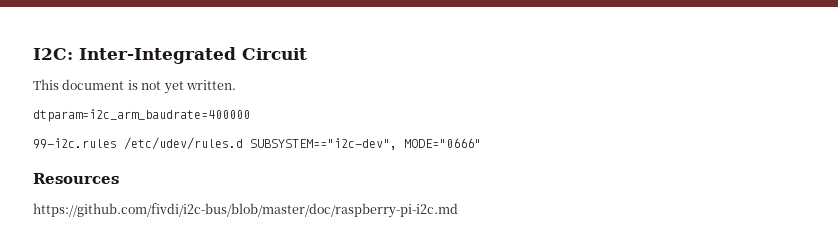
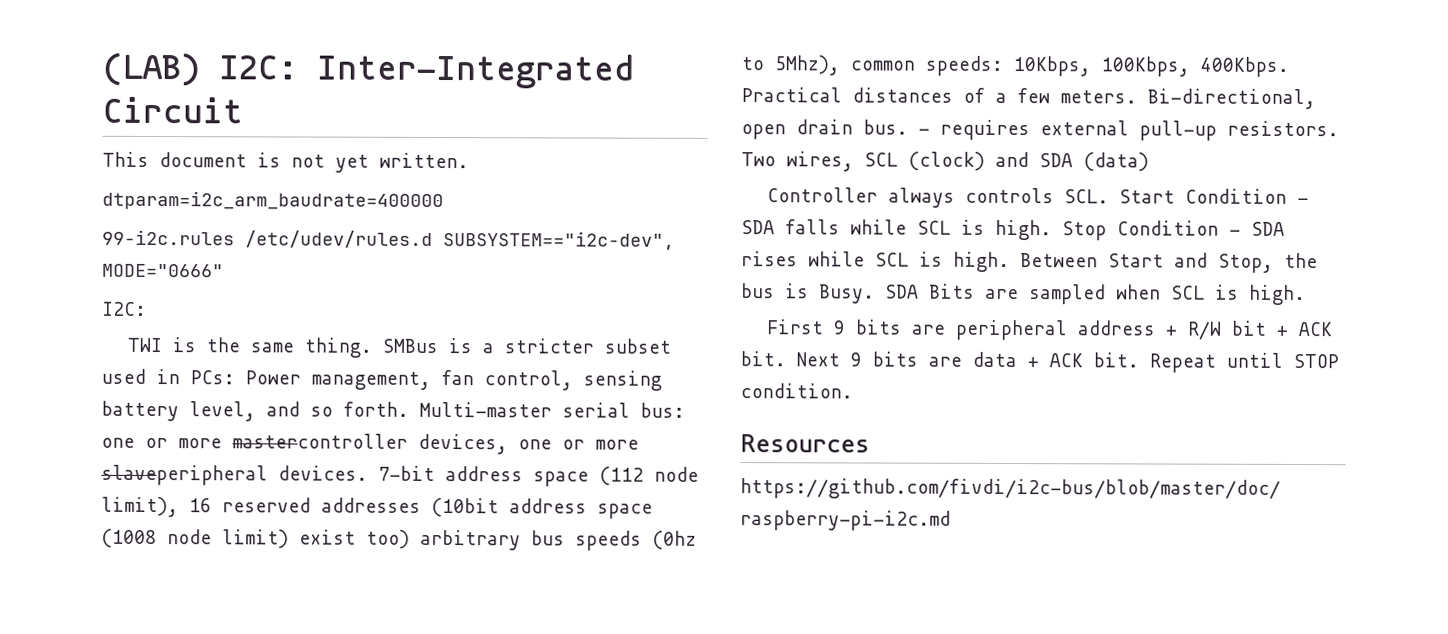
(33, 54) none -> [102,52,200,87] (LAB)
(481, 143) none -> [102,301,147,316] [127,337,672,358] [101,368,662,391] [101,400,685,422] [101,433,639,455] [101,464,699,487] [101,496,653,519] [101,528,697,551] [741,55,1289,77] [741,87,1316,110] [741,119,1339,141] [741,151,1149,172] [767,187,1310,208] [741,219,1285,241] [741,251,1318,273] [741,283,1306,306] [766,319,1333,341] [740,351,1339,373] [740,383,853,399] // I2C: // TWI is the same thing. SMBus is a stricter subset used in PCs: Power management, fan control, sensing battery level, and so forth. Multi-master serial bus: one or more mastercontroller devices, one or more slaveperipheral devices. 7-bit address space (112 node limit), 16 reserved addresses (10bit address space (1008 node limit) exist too) arbitrary bus speeds (0hz to 5Mhz), common speeds: 10Kbps, 100Kbps, 400Kbps. Practical distances of a few meters. Bi-directional, open drain bus. - requires external pull-up resistors. Two wires, SCL (clock) and SDA (data) // Controller always controls SCL. Start Condition - SDA falls while SCL is high. Stop Condition - SDA rises while SCL is high. Between Start and Stop, the bus is Busy. SDA Bits are sampled when SCL is high. // First 9 bits are peripheral address + R/W bit + ACK bit. Next 9 bits are data + ACK bit. Repeat until STOP condition.

